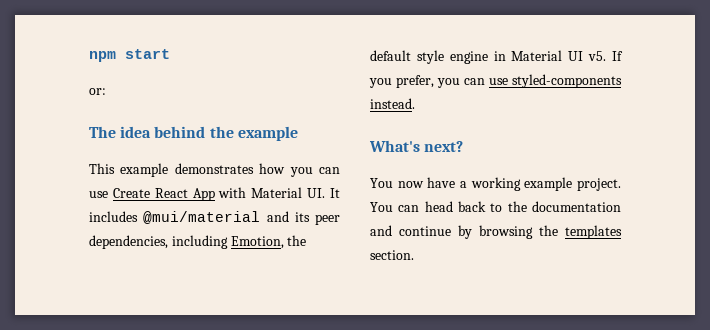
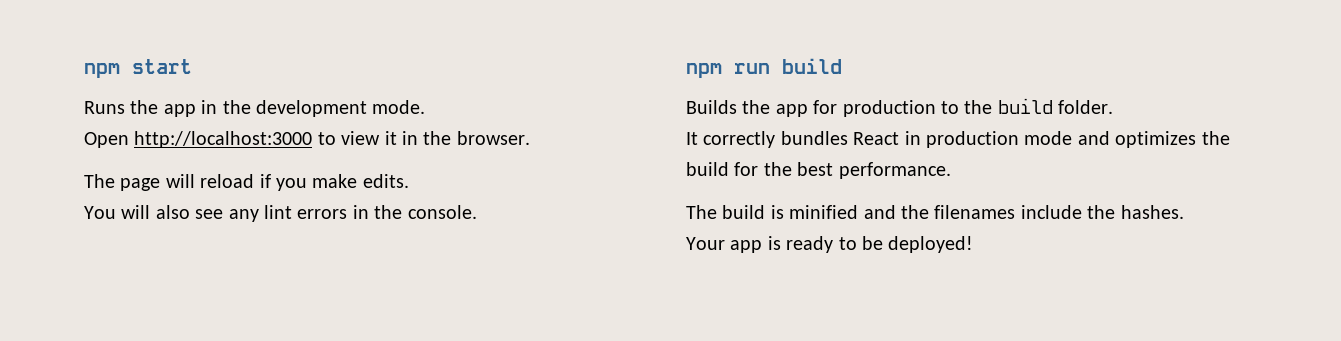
[89,88,106,95] [89,126,298,141] [89,163,340,177] [89,187,340,201] [89,211,340,225] [89,235,307,249] [370,50,623,64] [369,74,622,88] [370,98,415,109] [369,140,464,152] [370,177,621,191] [370,201,621,212] [370,225,622,239] [370,250,414,260] or: // The idea behind the example // This example demonstrates how you can use Create React App with Material UI. It includes @mui/material and its peer dependencies, including Emotion, the default style engine in Material UI v5. If you prefer, you can use styled-components instead. // What's next? // You now have a working example project. You can head back to the documentation and continue by browsing the templates section. -> [84,100,426,117] [84,131,530,148] [84,174,409,191] [84,205,477,222] [686,58,842,78] [686,98,1114,117] [686,131,1230,148] [686,162,951,179] [686,205,1184,219] [686,236,974,253] Runs the app in the development mode. // Open http://localhost:3000 to view it in the browser. // The page will reload if you make edits. // You will also see any lint errors in the console. // npm run build // Builds the app for production to the build folder. // It correctly bundles React in production mode and optimizes the build for the best performance. // The build is minified and the filenames include the hashes. // Your app is ready to be deployed!

